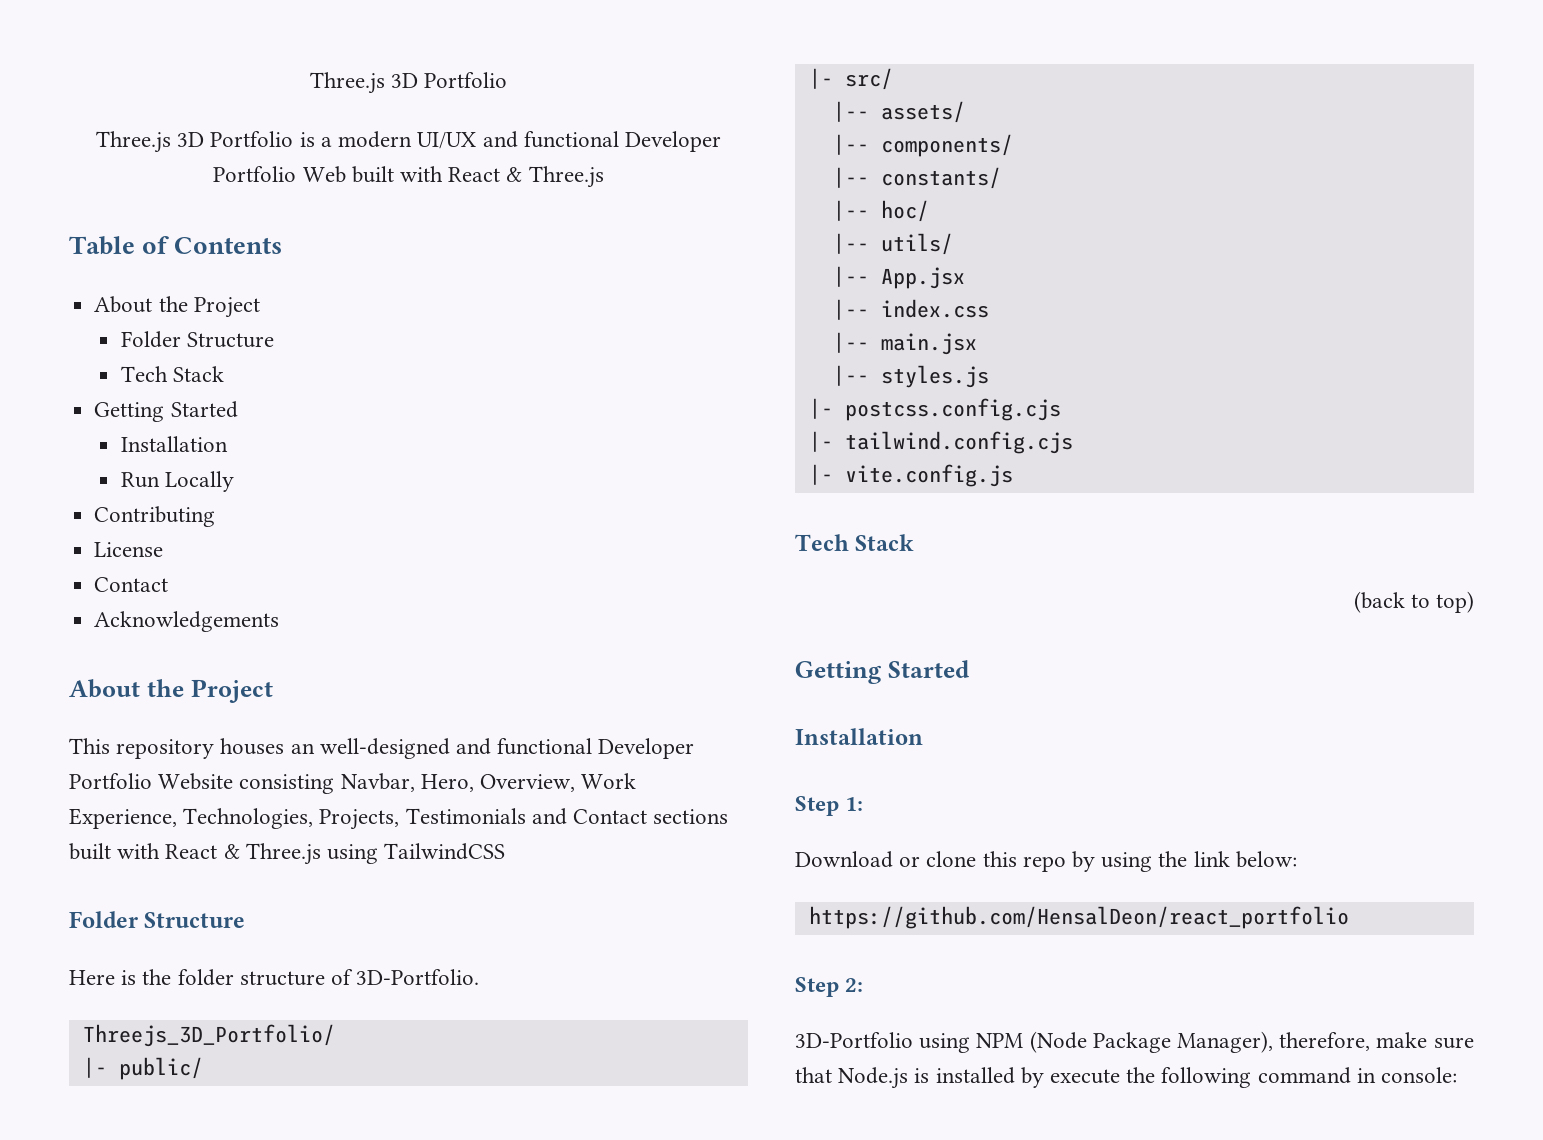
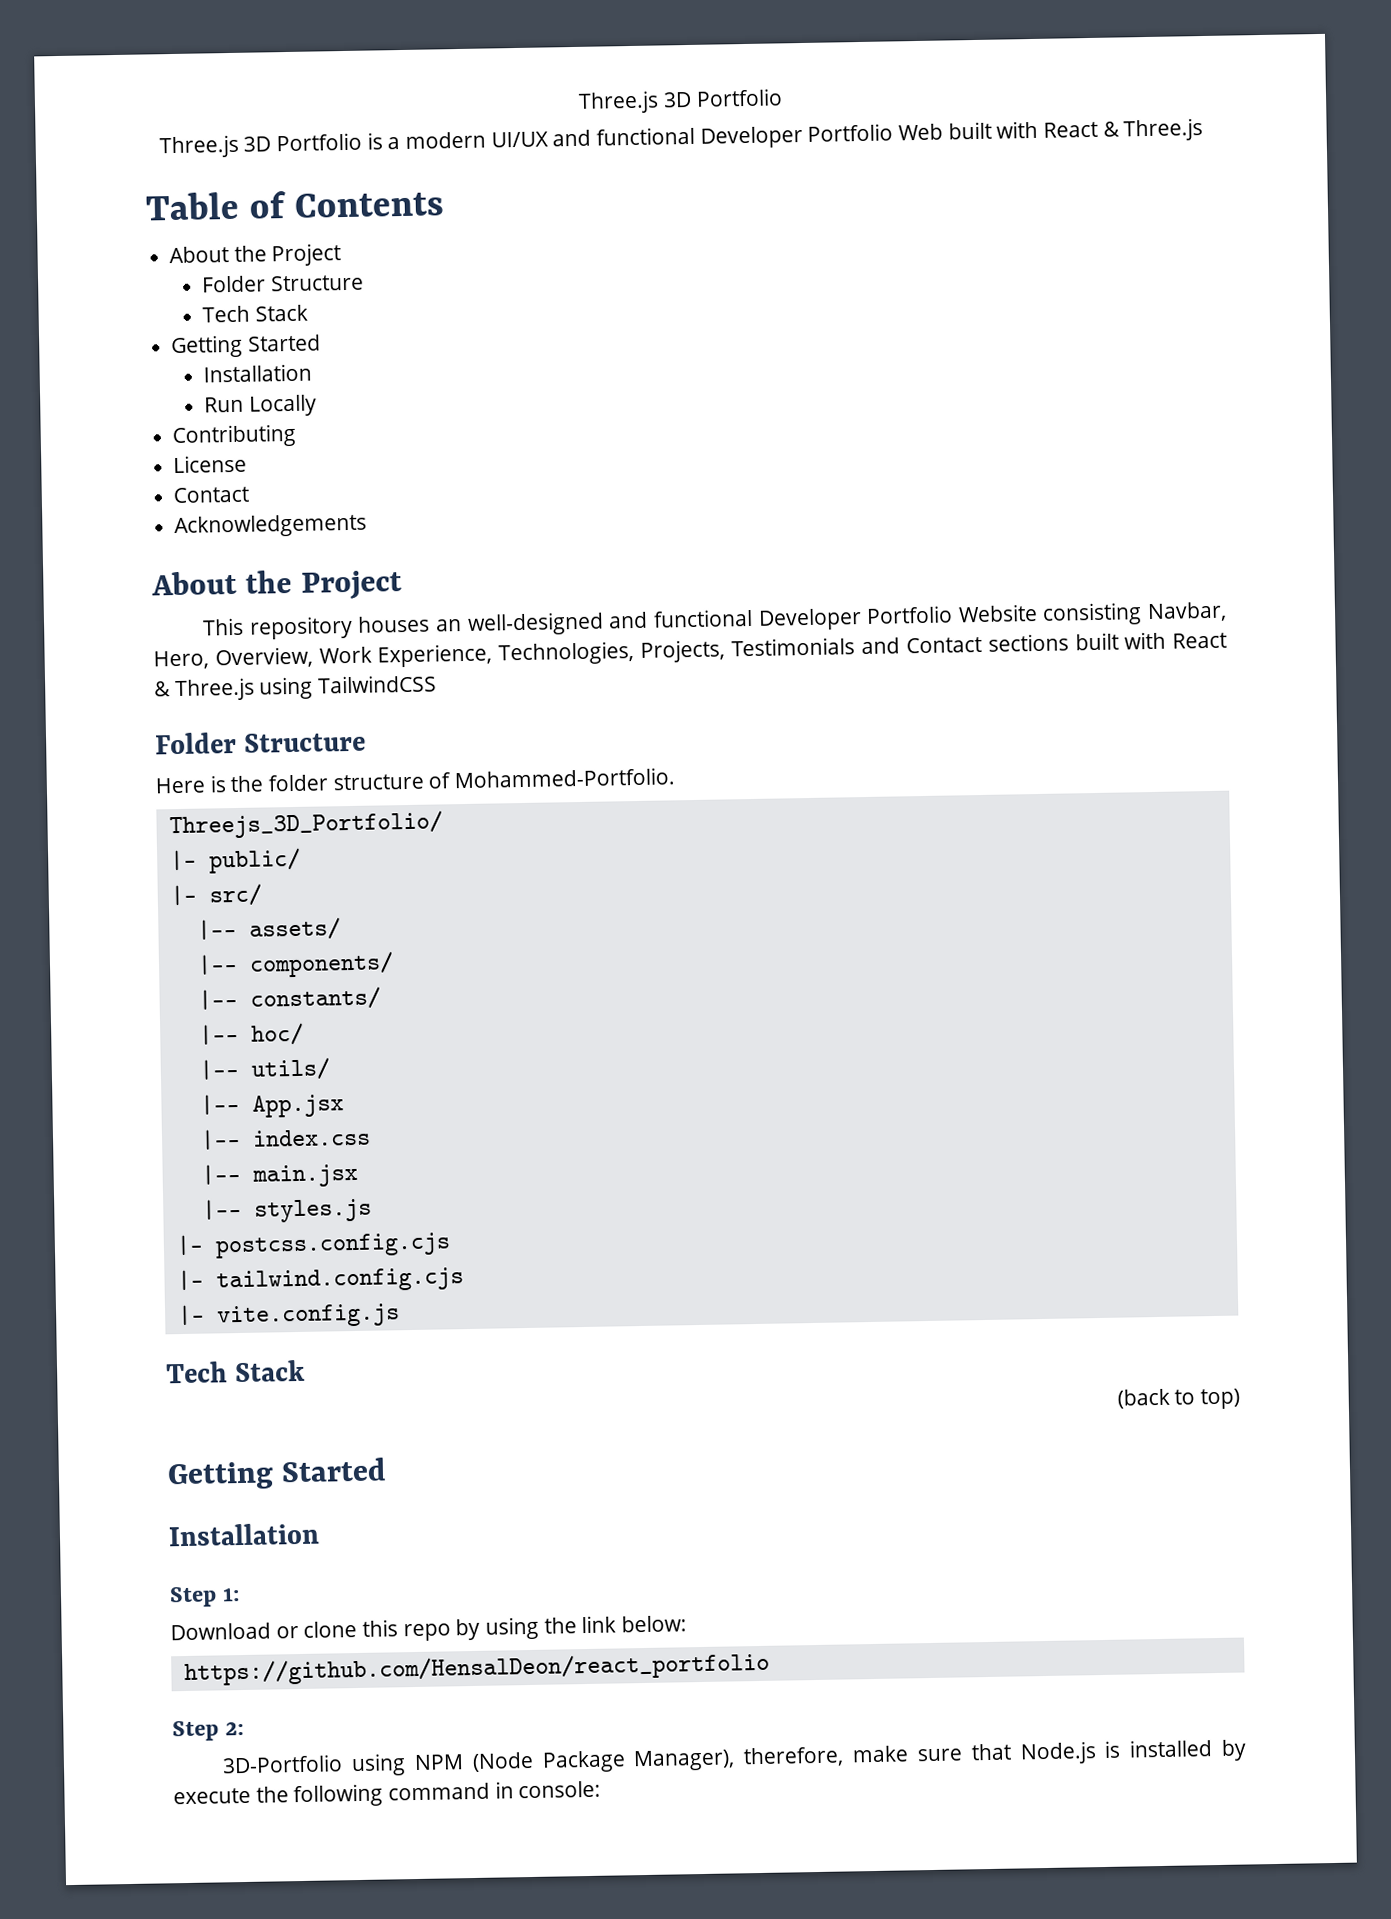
[356,969,480,985] 3D-Portfolio. -> [454,767,676,789] Mohammed-Portfolio.

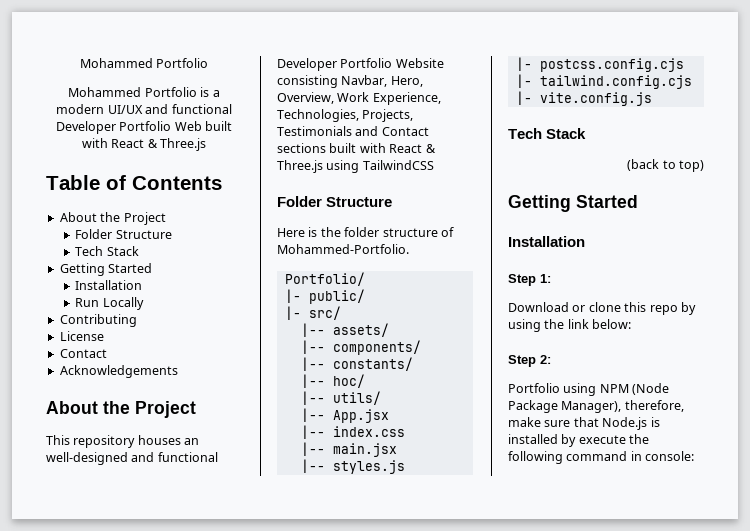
[578,90,692,114] Three.js 3D -> [79,58,153,68] Mohammed
[158,134,272,159] Three.js 3D -> [68,87,142,97] Mohammed
[168,810,443,840] Threejs_3D_Portfolio/ -> [284,272,365,286] Portfolio/
[183,1651,770,1687] // https://github.com/HensalDeon/react_portfolio -> (632, 324) none
[222,1754,344,1774] 3D-Portfolio -> [508,383,560,393] Portfolio

